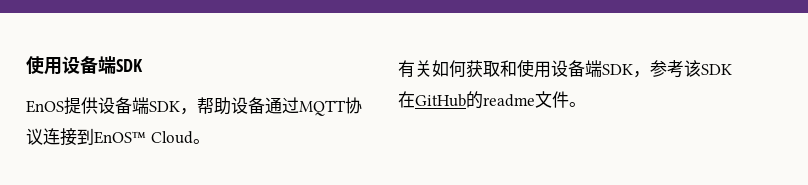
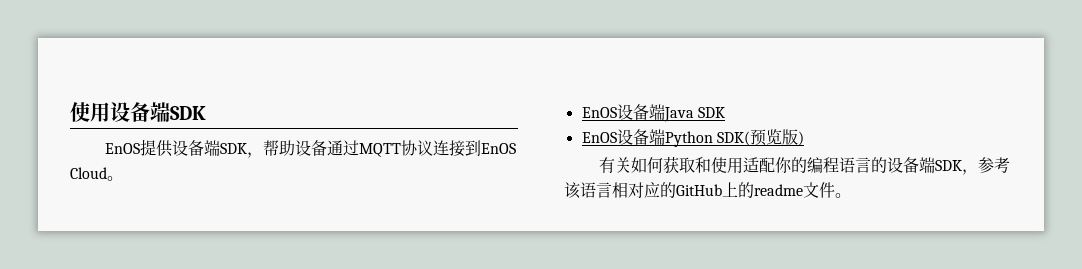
[94,131,146,144] EnOS™ -> [480,143,516,154] EnOS
(210, 141) none -> [581,104,725,122] [581,129,804,147] // EnOS设备端Java SDK // EnOS设备端Python SDK(预览版)
(551, 69) none -> [742,157,887,173] 适配你的编程语言的
[701,64,732,75] [398,91,466,108] SDK在GitHub -> [580,182,738,198] 语言相对应的GitHub上

